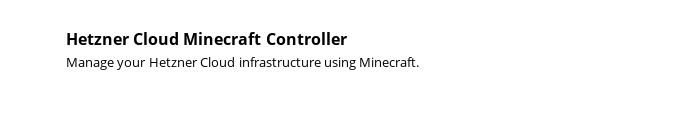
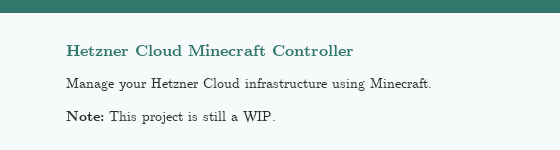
(420, 62) none -> [66,111,276,124] // Note: This project is still a WIP.

